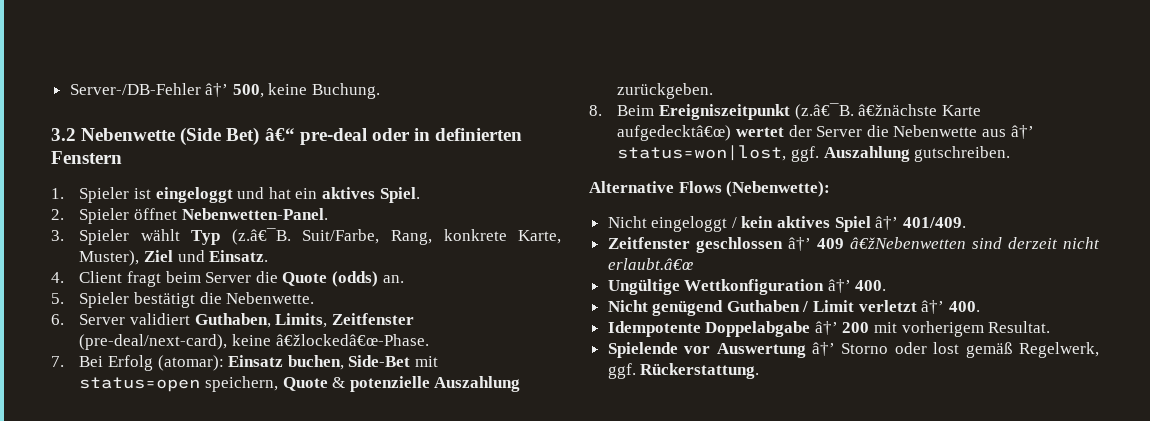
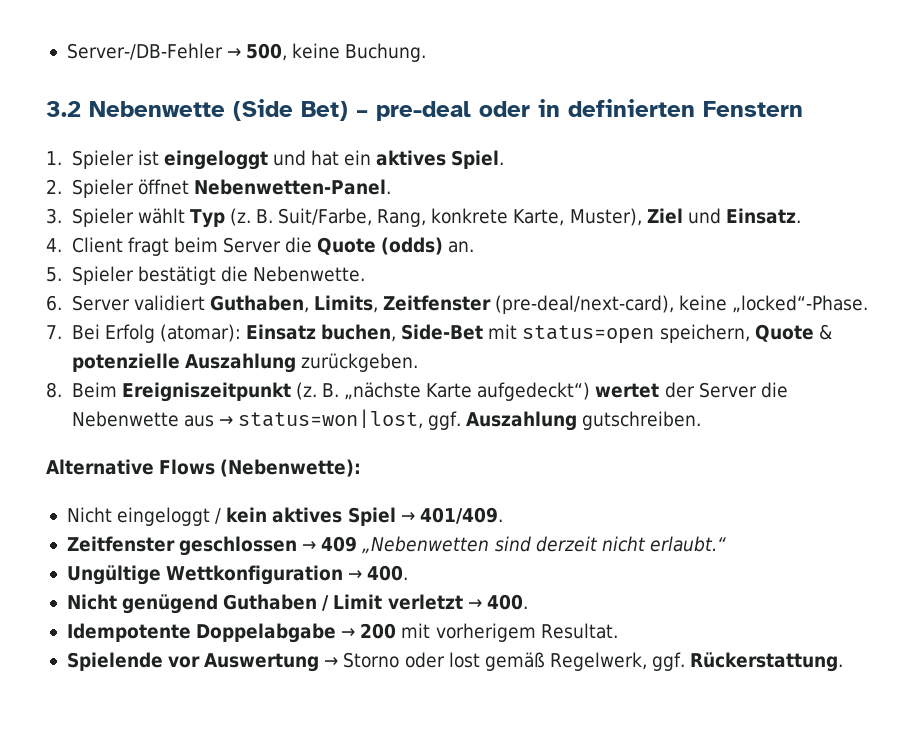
[205,83,229,97] â†’ -> [226,47,241,58] →
[264,128,295,141] â€“ -> [356,110,368,117] –
[231,228,291,245] (z.â€¯B. -> [229,208,273,226] (z. B.
[275,334,429,346] â€žlockedâ€œ-Phase. -> [732,295,869,313] „locked“-Phase.
[794,103,981,120] [617,125,732,141] (z.â€¯B. â€žnächste Karte aufgedecktâ€œ) -> [295,382,591,401] (z. B. „nächste Karte aufgedeckt“)
[1010,125,1034,139] â†’ -> [218,415,233,426] →
[875,216,899,230] â†’ -> [400,511,415,522] →
[787,237,966,251] â†’ 409 â€žNebenwetten -> [302,536,490,554] → 409 „Nebenwetten
[607,258,693,270] erlaubt.â€œ -> [649,536,726,552] erlaubt.“
[827,279,851,293] â†’ -> [348,569,363,580] →
[921,300,945,314] â†’ -> [467,598,482,609] →
[814,321,838,335] â†’ -> [341,627,356,638] →
[811,342,835,356] â†’ -> [324,656,339,667] →

